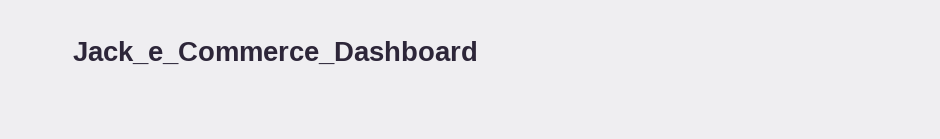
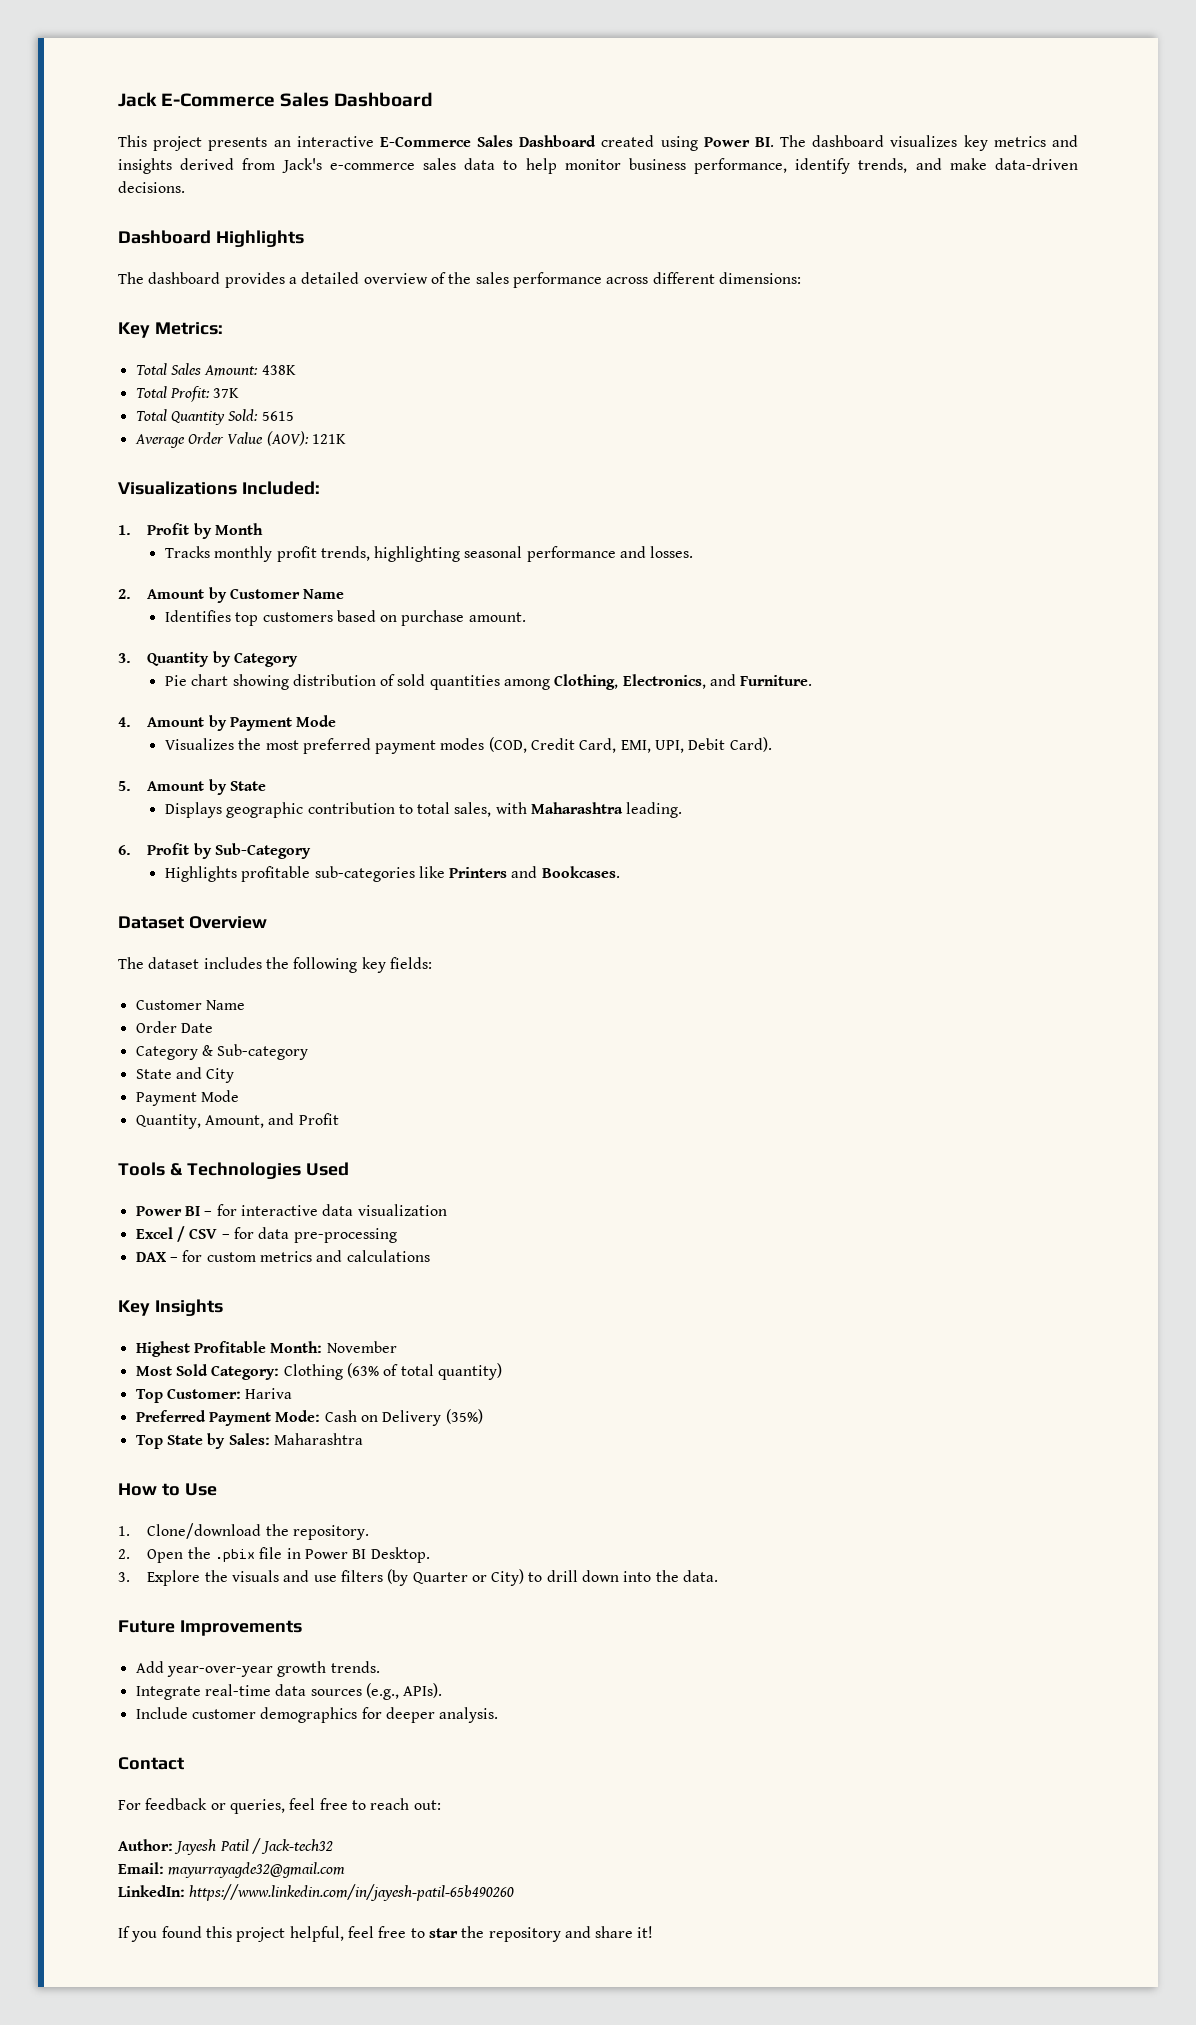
[73,41,478,65] Jack_e_Commerce_Dashboard -> [118,92,434,107] [118,135,1078,151] [118,158,1078,174] [118,181,185,193] [118,230,304,247] [118,272,801,288] [118,322,223,338] [135,363,296,376] [135,386,240,402] [135,409,294,425] [134,431,346,448] [118,481,320,495] [118,523,263,539] [164,546,694,562] [118,587,345,603] [164,610,526,626] [118,651,298,667] [164,674,813,690] [118,715,337,731] [164,737,772,754] [118,779,266,795] [164,802,683,818] [118,843,311,859] [164,866,620,882] [118,916,267,929] [118,957,432,973] [135,1000,245,1010] [135,1021,213,1033] [135,1044,309,1060] [135,1067,235,1083] [135,1090,239,1106] [135,1113,339,1129] [118,1162,349,1179] [135,1204,447,1216] [135,1226,397,1243] [135,1250,430,1262] [118,1299,223,1316] [135,1341,397,1357] [135,1363,502,1380] [135,1388,293,1403] [135,1409,483,1426] [135,1433,363,1449] [118,1483,217,1496] [118,1523,369,1540] [118,1547,430,1563] [118,1569,719,1586] [118,1620,302,1636] [135,1661,380,1677] [135,1683,443,1700] [135,1707,499,1723] [118,1757,184,1770] [118,1798,441,1814] [118,1838,334,1855] [118,1862,346,1878] [118,1884,515,1901] [118,1926,654,1942] Jack E-Commerce Sales Dashboard // This project presents an interactive E-Commerce Sales Dashboard created using Power BI. The dashboard visualizes key metrics and insights derived from Jack's e-commerce sales data to help monitor business performance, identify trends, and make data-driven decisions. // Dashboard Highlights // The dashboard provides a detailed overview of the sales performance across different dimensions: // Key Metrics: // Total Sales Amount: 438K // Total Profit: 37K // Total Quantity Sold: 5615 // Average Order Value (AOV): 121K // Visualizations Included: // 1. Profit by Month // Tracks monthly profit trends, highlighting seasonal performance and losses. // 2. Amount by Customer Name // Identifies top customers based on purchase amount. // 3. Quantity by Category // Pie chart showing distribution of sold quantities among Clothing, Electronics, and Furniture. // 4. Amount by Payment Mode // Visualizes the most preferred payment modes (COD, Credit Card, EMI, UPI, Debit Card). // 5. Amount by State // Displays geographic contribution to total sales, with Maharashtra leading. // 6. Profit by Sub-Category // Highlights profitable sub-categories like Printers and Bookcases. // Dataset Overview // The dataset includes the following key fields: // Customer Name // Order Date // Category & Sub-category // State and City // Payment Mode // Quantity, Amount, and Profit // Tools & Technologies Used // Power BI – for interactive data visualization // Excel / CSV – for data pre-processing // DAX – for custom metrics and calculations // Key Insights // Highest Profitable Month: November // Most Sold Category: Clothing (63% of total quantity) // Top Customer: Hariva // Preferred Payment Mode: Cash on Delivery (35%) // Top State by Sales: Maharashtra // How to Use // 1. Clone/download the repository. // 2. Open the .pbix file in Power BI Desktop. // 3. Explore the visuals and use filters (by Quarter or City) to drill down into the data. // Future Improvements // Add year-over-year growth trends. // Integrate real-time data sources (e.g., APIs). // Include customer demographics for deeper analysis. // Contact // For feedback or queries, feel free to reach out: // Author: Jayesh Patil / Jack-tech32 // Email: mayurrayagde32@gmail.com // LinkedIn: https://www.linkedin.com/in/jayesh-patil-65b490260 // If you found this project helpful, feel free to star the repository and share it!

